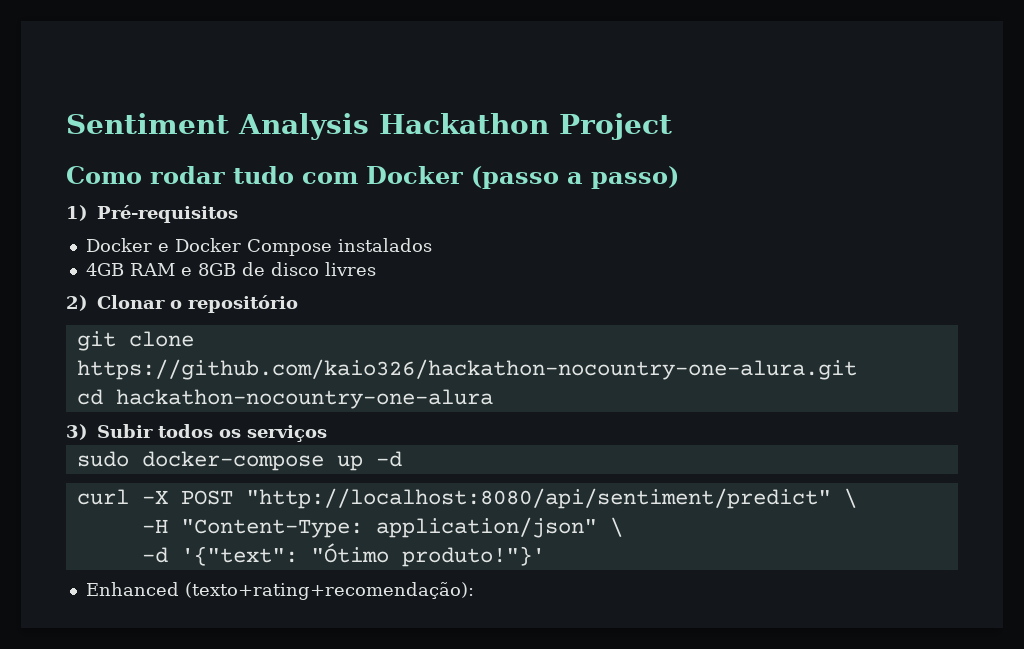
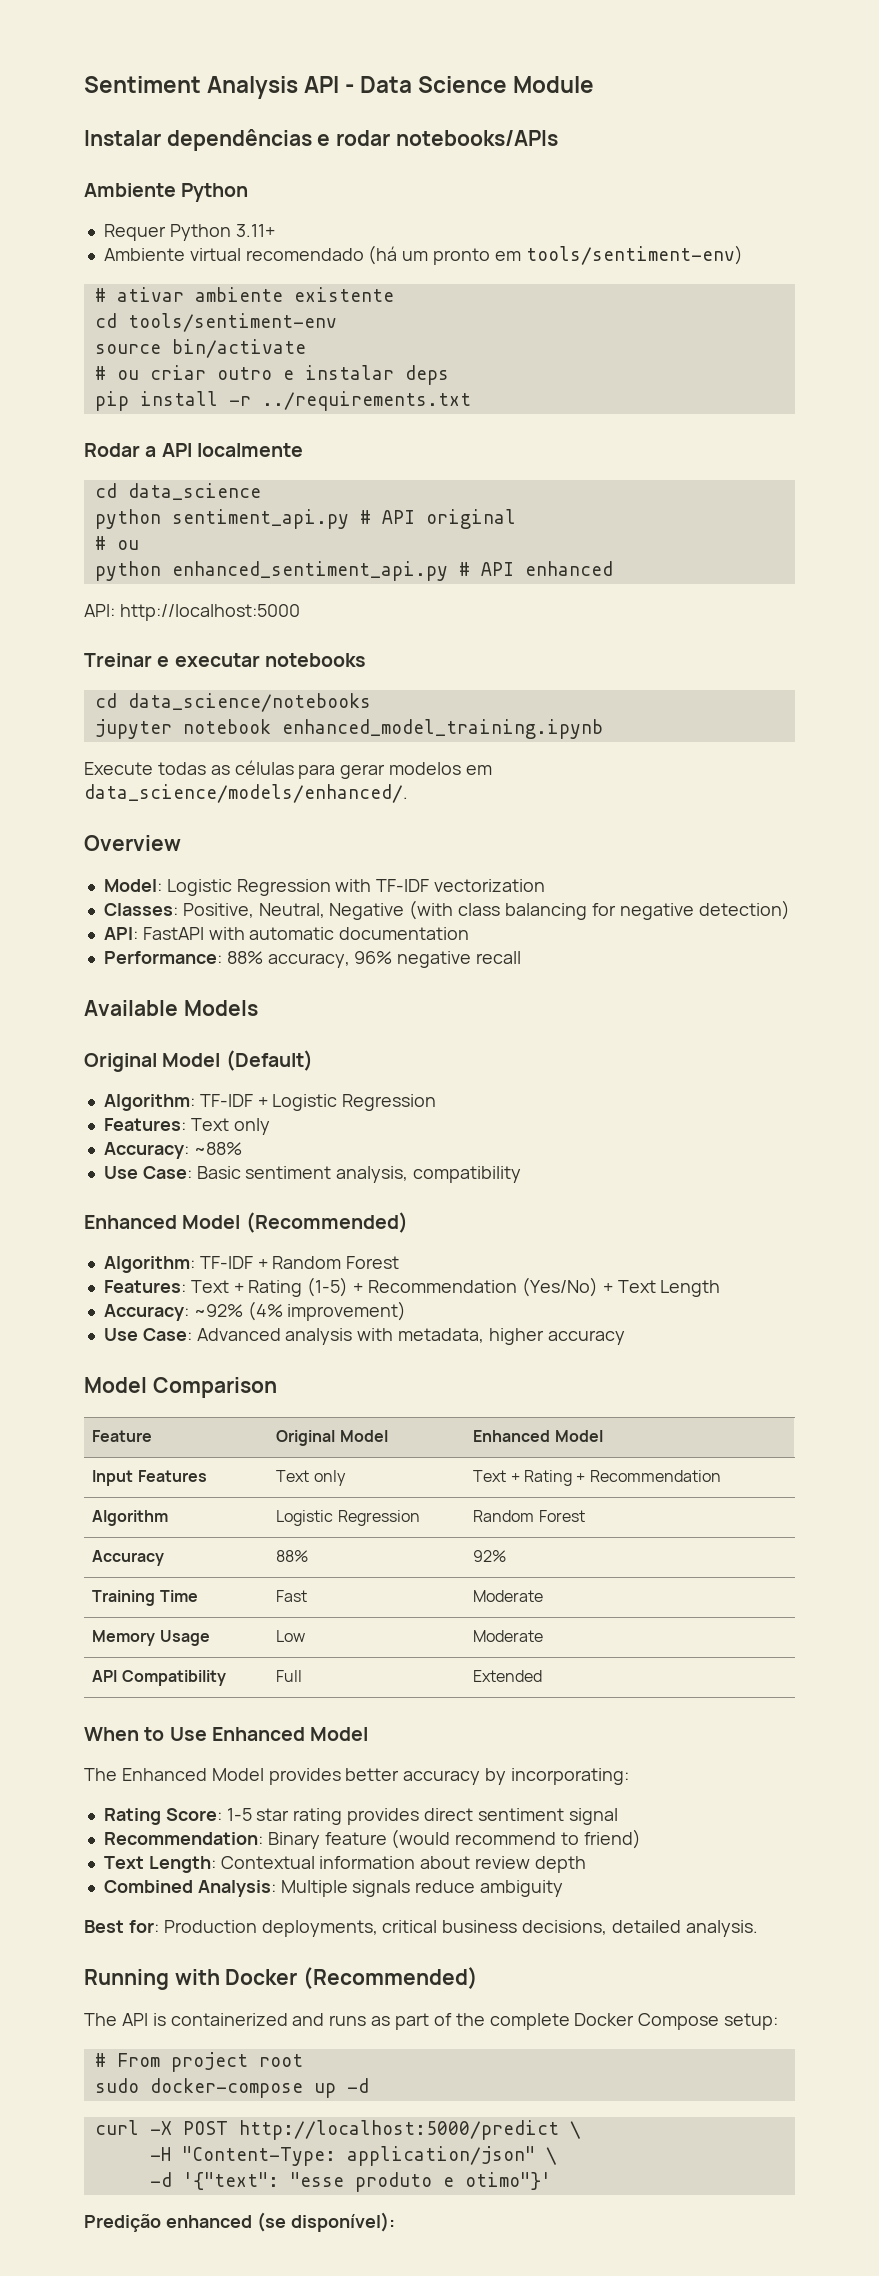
[379,113,672,140] [66,166,679,189] [66,205,238,223] [85,238,432,256] [85,262,376,276] [66,295,298,313] [76,331,194,351] [76,359,857,380] [76,389,493,409] [66,424,327,442] Hackathon Project // Como rodar tudo com Docker (passo a passo) // 1) Pré-requisitos // Docker e Docker Compose instalados // 4GB RAM e 8GB de disco livres // 2) Clonar o repositório // git clone https://github.com/kaio326/hackathon-nocountry-one-alura.git // cd hackathon-nocountry-one-alura // 3) Subir todos os serviços -> [304,76,595,93] [84,129,558,151] [84,183,249,202] [103,224,275,241] [103,245,743,265] [94,287,394,302] [94,313,337,332] [94,339,306,358] [94,365,449,385] [94,391,471,411] [84,443,303,457] [94,483,261,500] [94,509,516,529] [94,536,139,550] [94,561,613,581] [84,604,300,621] [84,653,366,667] [94,693,371,712] [94,719,603,739] [84,760,493,779] [84,784,408,803] [84,835,181,851] [103,879,546,896] [103,900,790,920] [103,927,470,940] [103,951,522,968] [84,1000,258,1016] [84,1050,313,1072] [103,1094,437,1111] [103,1118,270,1135] [103,1142,242,1159] [103,1166,522,1183] [84,1212,408,1233] [103,1256,400,1273] [103,1277,721,1297] [103,1301,407,1321] [103,1328,625,1345] [84,1377,277,1398] [92,1430,153,1442] [276,1430,388,1446] [473,1430,603,1442] [92,1470,207,1486] [276,1470,346,1486] [473,1470,721,1486] [92,1510,169,1526] [276,1510,420,1526] [473,1510,585,1522] [92,1550,165,1566] [276,1550,309,1562] [473,1550,507,1562] [92,1590,198,1606] [276,1590,308,1602] [473,1590,544,1602] [92,1630,210,1646] [276,1630,306,1642] [473,1630,544,1642] [92,1670,226,1686] [276,1670,303,1682] [473,1670,543,1682] [84,1727,369,1741] [84,1768,630,1785] [103,1808,618,1825] [103,1829,641,1849] [103,1856,586,1873] [103,1880,564,1897] [84,1920,758,1937] [84,1967,479,1990] [84,2013,779,2030] [94,2052,303,2072] API - Data Science Module // Instalar dependências e rodar notebooks/APIs // Ambiente Python // Requer Python 3.11+ // Ambiente virtual recomendado (há um pronto em tools/sentiment-env) // # ativar ambiente existente // cd tools/sentiment-env // source bin/activate // # ou criar outro e instalar deps // pip install -r ../requirements.txt // Rodar a API localmente // cd data_science // python sentiment_api.py # API original // # ou // python enhanced_sentiment_api.py # API enhanced // API: http://localhost:5000 // Treinar e executar notebooks // cd data_science/notebooks // jupyter notebook enhanced_model_training.ipynb // Execute todas as células para gerar modelos em data_science/models/enhanced/. // Overview // Model: Logistic Regression with TF-IDF vectorization // Classes: Positive, Neutral, Negative (with class balancing for negative detection) // API: FastAPI with automatic documentation // Performance: 88% accuracy, 96% negative recall // Available Models // Original Model (Default) // Algorithm: TF-IDF + Logistic Regression // Features: Text only // Accuracy: ~88% // Use Case: Basic sentiment analysis, compatibility // Enhanced Model (Recommended) // Algorithm: TF-IDF + Random Forest // Features: Text + Rating (1-5) + Recommendation (Yes/No) + Text Length // Accuracy: ~92% (4% improvement) // Use Case: Advanced analysis with metadata, higher accuracy // Model Comparison // Feature | Original Model | Enhanced Model // Input Features | Text only | Text + Rating + Recommendation // Algorithm | Logistic Regression | Random Forest // Accuracy | 88% | 92% // Training Time | Fast | Moderate // Memory Usage | Low | Moderate // API Compatibility | Full | Extended // When to Use Enhanced Model // The Enhanced Model provides better accuracy by incorporating: // Rating Score: 1-5 star rating provides direct sentiment signal // Recommendation: Binary feature (would recommend to friend) // Text Length: Contextual information about review depth // Combined Analysis: Multiple signals reduce ambiguity // Best for: Production deployments, critical business decisions, detailed analysis. // Running with Docker (Recommended) // The API is containerized and runs as part of the complete Docker Compose setup: // # From project root
[245,488,831,509] "http://localhost:8080/api/sentiment/predict" -> [238,2120,559,2140] http://localhost:5000/predict
[310,543,545,567] [85,582,474,600] "Ótimo produto!"}' // Enhanced (texto+rating+recomendação): -> [289,2172,551,2192] [84,2212,395,2232] "esse produto e otimo"}' // Predição enhanced (se disponível):

